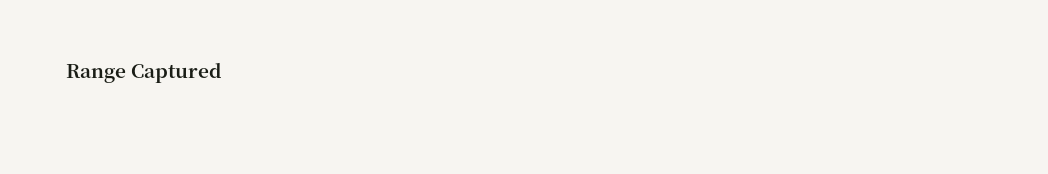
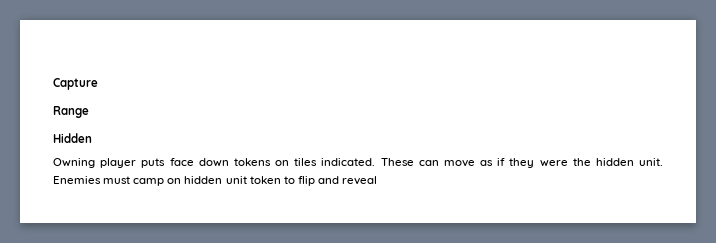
(66, 73) none -> [53,78,98,90] Capture //
[131,62,223,83] Captured -> [53,133,92,143] [53,158,663,168] [53,176,378,186] // Hidden // Owning player puts face down tokens on tiles indicated. These can move as if they were the hidden unit. Enemies must camp on hidden unit token to flip and reveal

